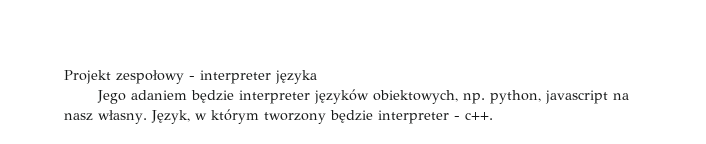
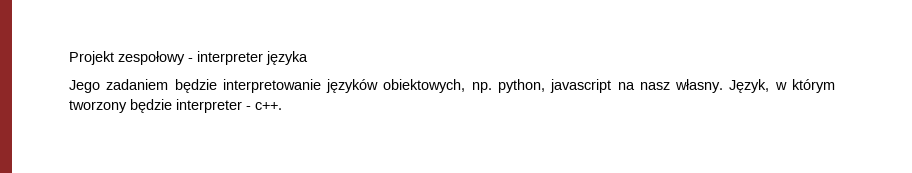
[130,90,310,104] adaniem będzie interpreter -> [106,79,321,93] zadaniem będzie interpretowanie

